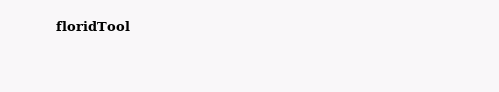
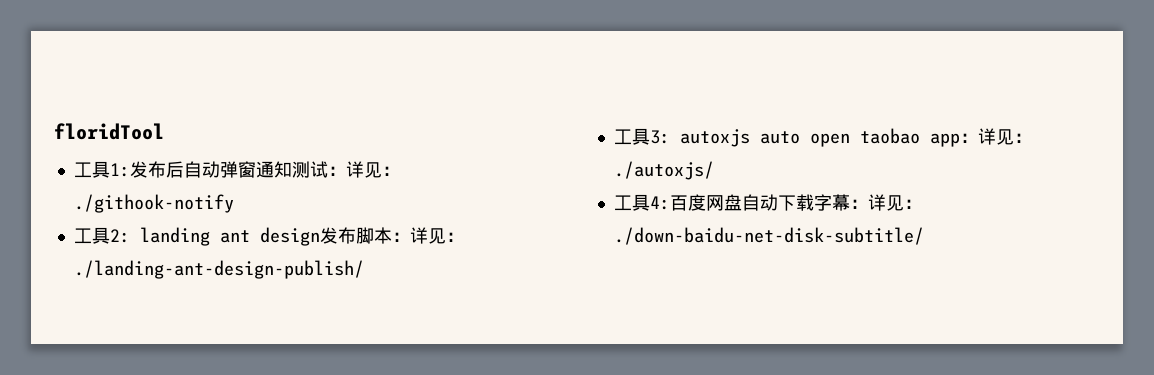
(130, 26) none -> [73,161,400,178] [73,194,234,213] [73,227,464,246] [73,260,364,279] [613,128,1032,147] [613,161,714,180] [613,194,922,211] [613,227,924,245] // 工具1:发布后自动弹窗通知测试：详见：./githook-notify // 工具2: landing ant design发布脚本：详见：./landing-ant-design-publish/ // 工具3: autoxjs auto open taobao app：详见：./autoxjs/ // 工具4:百度网盘自动下载字幕：详见：./down-baidu-net-disk-subtitle/

